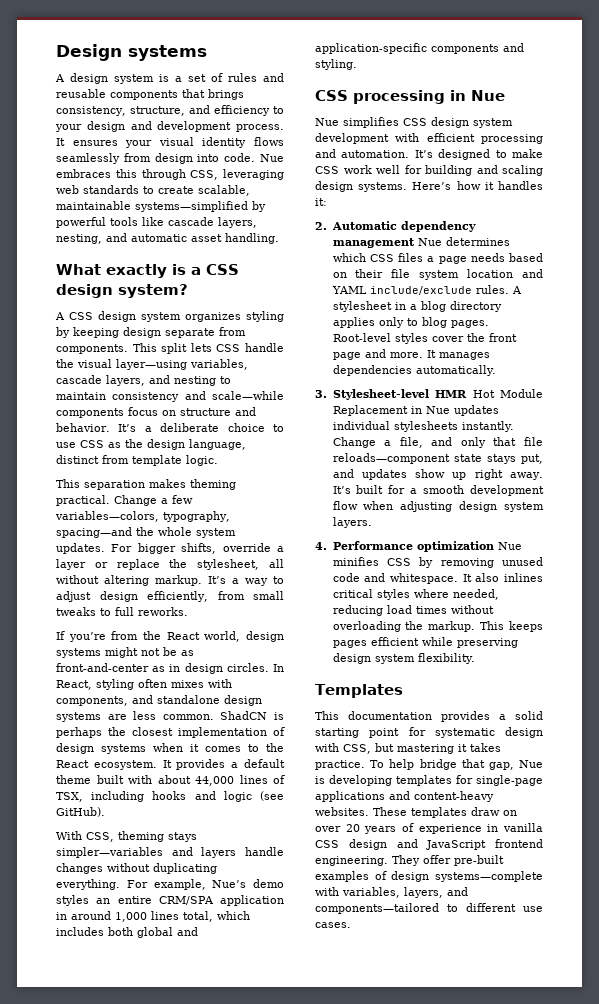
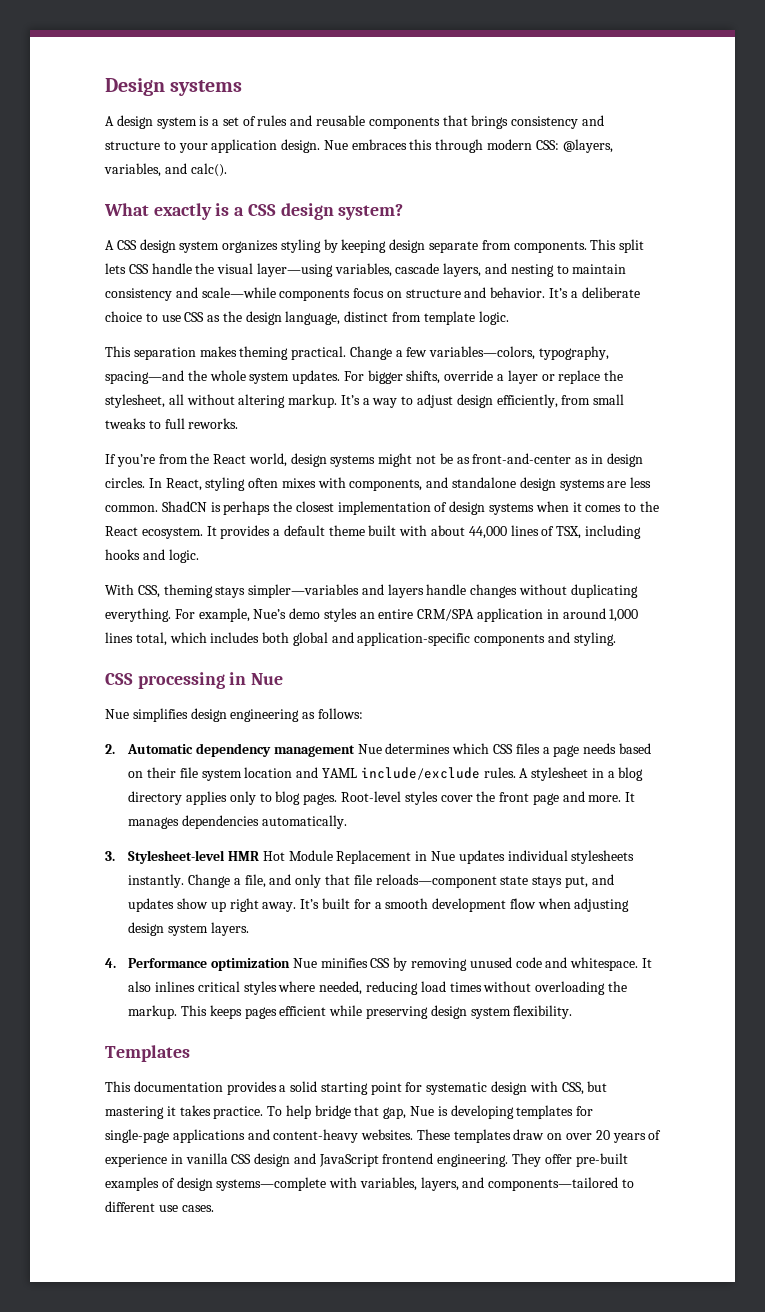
[56,105,284,116] [55,121,284,132] [56,137,284,148] [56,153,284,164] [56,169,284,180] [56,185,250,196] [56,201,266,212] [56,217,257,228] [56,233,279,244] consistency, structure, and efficiency to your design and development process. It ensures your visual identity flows seamlessly from design into code. Nue embraces this through CSS, leveraging web standards to create scalable, maintainable systems—simplified by powerful tools like cascade layers, nesting, and automatic asset handling. -> [511,115,604,129] [105,139,613,153] [104,163,227,177] consistency and structure to your application design. Nue embraces this through modern CSS: @layers, variables, and calc().
[223,791,284,802] [56,807,105,817] logic (see GitHub). -> [168,549,199,563] logic.
[403,117,513,128] [315,133,543,144] [315,149,543,160] [315,165,543,176] [315,181,543,192] [315,198,327,206] CSS design system development with efficient processing and automation. It’s designed to make CSS work well for building and scaling design systems. Here’s how it handles it: -> [190,708,363,722] design engineering as follows:

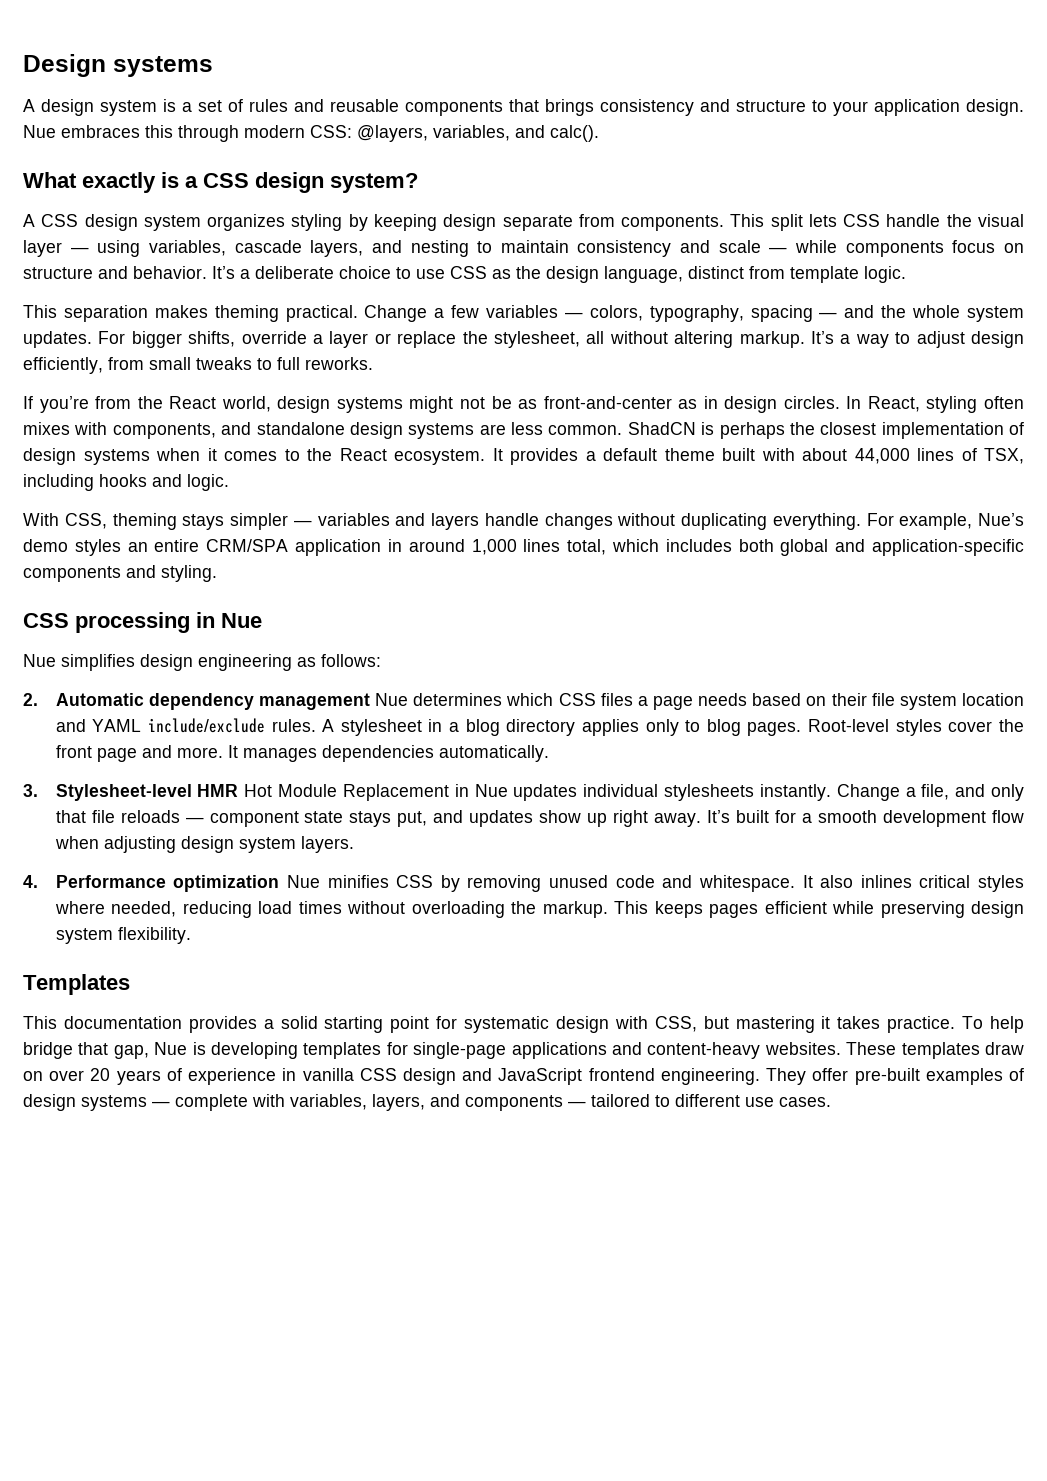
[256,263,333,277] layer—using -> [23,240,141,257] layer — using
[201,287,276,298] scale—while -> [718,240,838,253] scale — while
[429,346,610,360] [105,370,184,384] variables—colors, typography, spacing—and -> [486,305,875,322] variables — colors, typography, spacing — and
[248,584,360,598] simpler—variables -> [230,513,390,530] simpler — variables
[375,874,497,888] reloads—component -> [120,810,299,827] reloads — component
[216,1177,327,1191] systems—complete -> [81,1094,248,1111] systems — complete
[488,1177,619,1191] components—tailored -> [465,1094,650,1111] components — tailored

